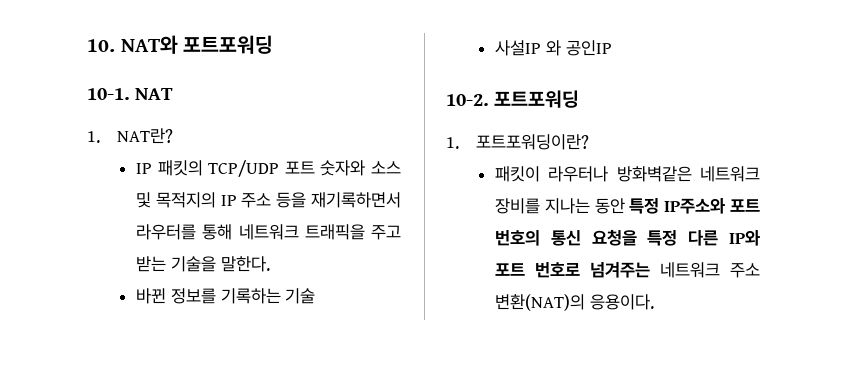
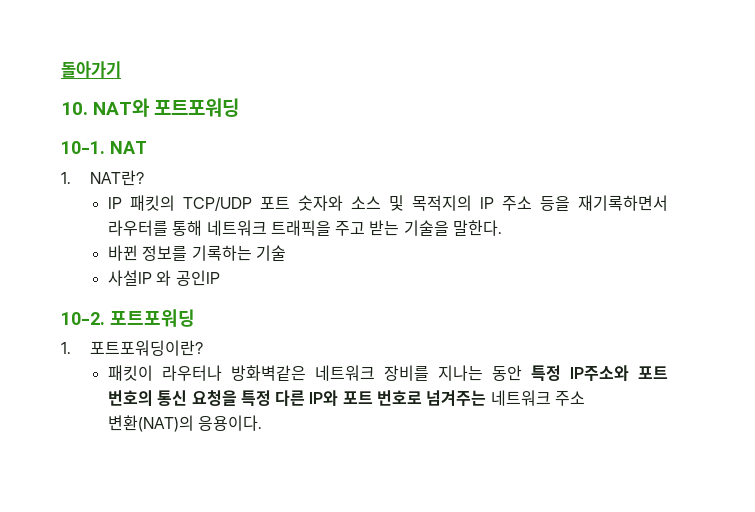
(87, 45) none -> [61,61,121,78] 돌아가기 //

